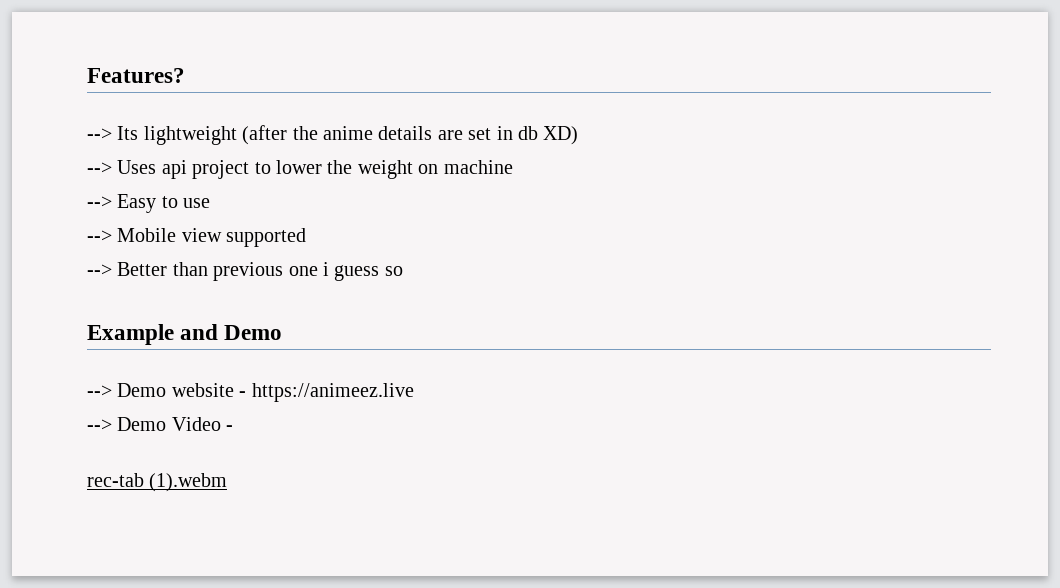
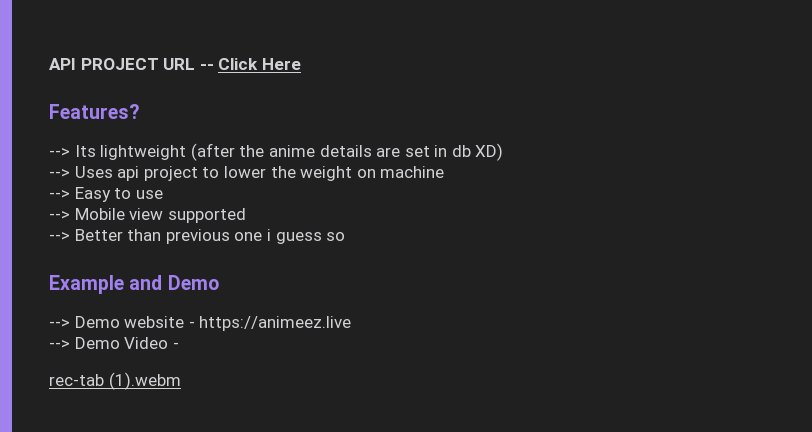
(87, 75) none -> [49,58,301,70] API PROJECT URL -- Click Here //

